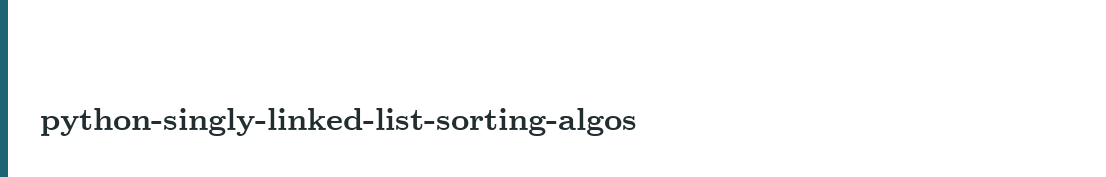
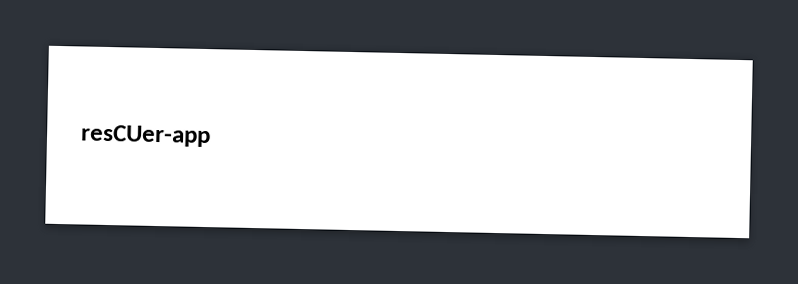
[40,108,637,136] python-singly-linked-list-sorting-algos -> [80,124,211,148] resCUer-app

